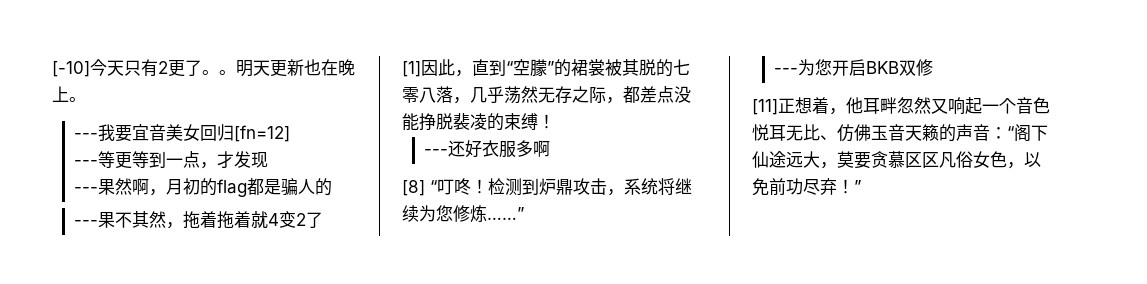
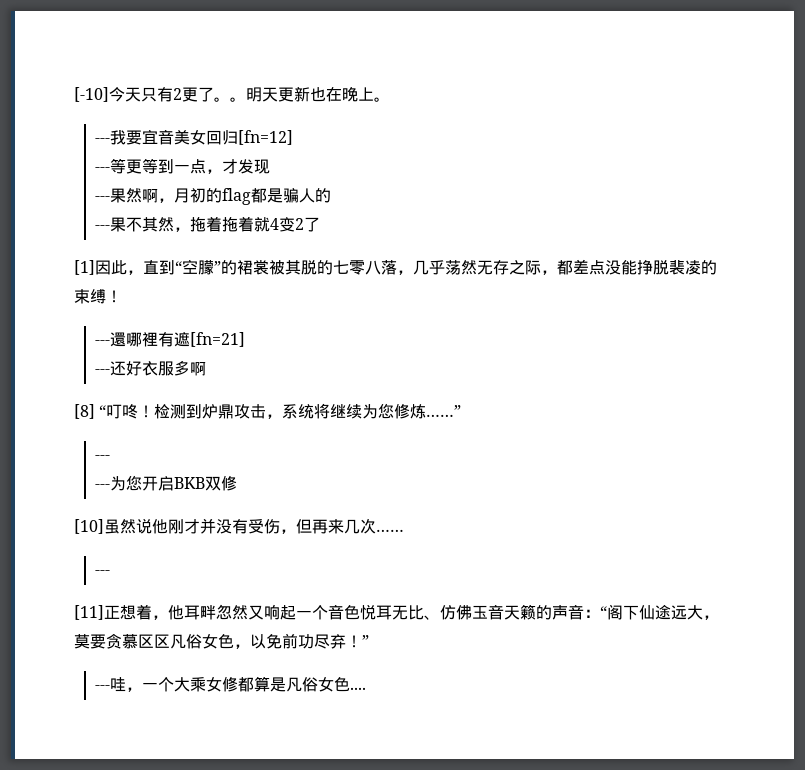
(555, 121) none -> [95,332,246,347] // ---還哪裡有遮[fn=21]
(798, 71) none -> [95,484,111,489] // ---
(933, 67) none -> [74,518,404,534] [95,570,111,575] // [10]虽然说他刚才并没有受伤，但再来几次…… // ---
(861, 186) none -> [95,676,367,692] // ---哇，一个大乘女修都算是凡俗女色....

